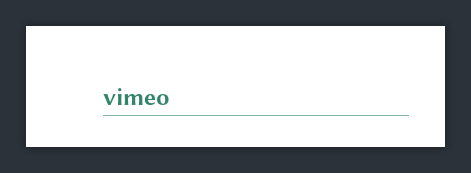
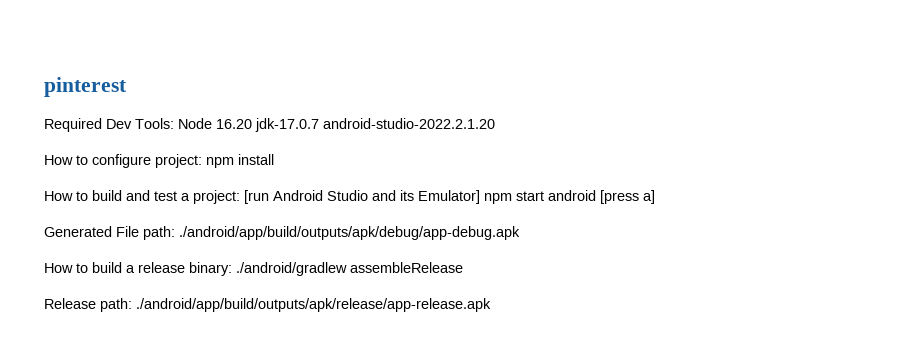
[103,88,170,105] vimeo -> [44,77,127,97] [44,118,495,132] [44,154,274,168] [44,190,655,204] [44,226,520,240] [44,262,463,276] [44,298,491,312] pinterest // Required Dev Tools: Node 16.20 jdk-17.0.7 android-studio-2022.2.1.20 // How to configure project: npm install // How to build and test a project: [run Android Studio and its Emulator] npm start android [press a] // Generated File path: ./android/app/build/outputs/apk/debug/app-debug.apk // How to build a release binary: ./android/gradlew assembleRelease // Release path: ./android/app/build/outputs/apk/release/app-release.apk

